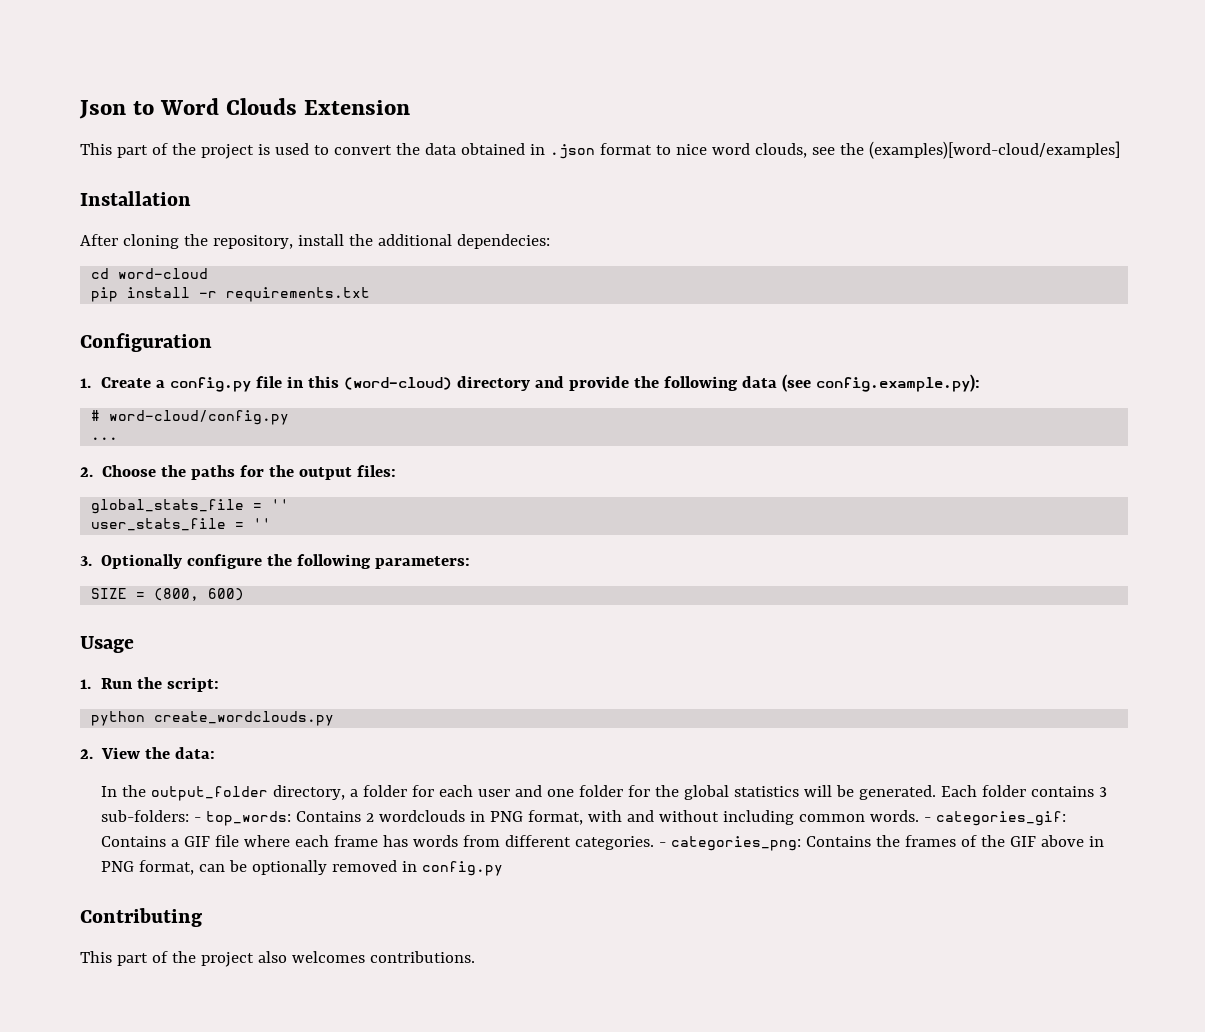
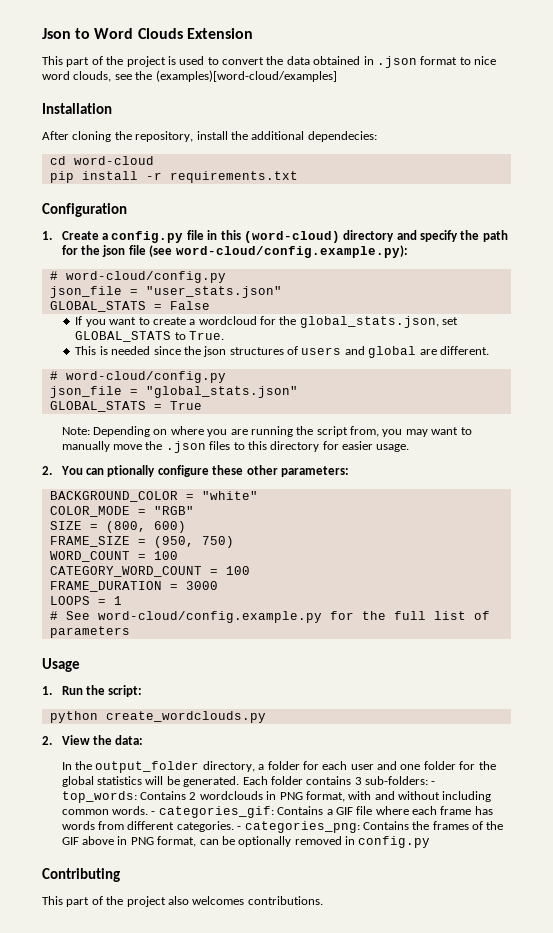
[569,374,981,392] [91,410,290,425] [91,437,119,440] [80,465,397,480] [91,499,290,514] [91,518,272,531] [80,554,471,569] [91,588,245,601] provide the following data (see config.example.py): // # word-cloud/config.py // ... // 2. Choose the paths for the output files: // global_stats_file = '' // user_stats_file = '' // 3. Optionally configure the following parameters: // SIZE = (800, 600) -> [420,230,508,242] [61,245,408,258] [49,271,226,283] [49,286,282,298] [49,301,210,312] [75,316,459,328] [75,331,225,342] [75,346,489,358] [49,371,226,383] [49,386,298,398] [49,401,202,412] [61,426,472,437] [61,441,410,453] [42,465,349,477] [49,491,258,502] [49,506,194,517] [49,521,186,533] [49,536,234,548] [49,551,178,562] [49,566,250,577] [49,581,218,592] [49,596,122,605] [49,611,490,623] [49,626,130,638] specify the path for the json file (see word-cloud/config.example.py): // # word-cloud/config.py // json_file = "user_stats.json" // GLOBAL_STATS = False // If you want to create a wordcloud for the global_stats.json, set GLOBAL_STATS to True. // This is needed since the json structures of users and global are different. // # word-cloud/config.py // json_file = "global_stats.json" // GLOBAL_STATS = True // Note: Depending on where you are running the script from, you may want to manually move the .json files to this directory for easier usage. // 2. You can ptionally configure these other parameters: // BACKGROUND_COLOR = "white" // COLOR_MODE = "RGB" // SIZE = (800, 600) // FRAME_SIZE = (950, 750) // WORD_COUNT = 100 // CATEGORY_WORD_COUNT = 100 // FRAME_DURATION = 3000 // LOOPS = 1 // # See word-cloud/config.example.py for the full list of parameters

